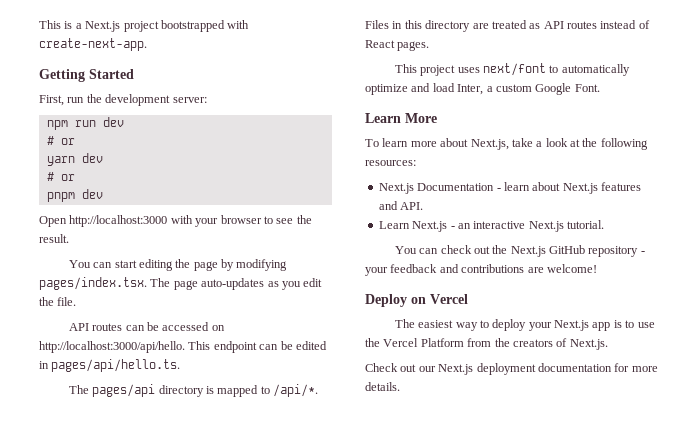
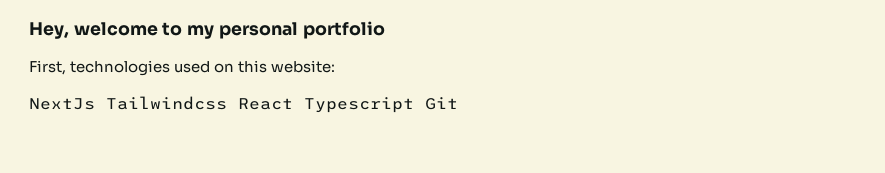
[39,20,250,32] [39,38,147,51] [39,69,134,82] [39,94,207,106] [46,117,124,130] [46,136,75,145] [46,153,103,166] [46,172,75,181] [46,189,103,202] [39,215,312,227] [39,234,69,243] [68,259,288,271] [39,277,323,290] [39,297,77,306] [68,322,225,331] [39,341,327,353] [39,359,181,372] [68,384,319,397] [365,20,650,32] [365,40,430,51] [394,63,630,76] [365,83,600,95] [365,113,437,123] [365,138,648,150] [365,160,416,166] [378,182,641,194] [378,201,424,210] [378,220,604,232] [394,245,645,257] [365,264,597,276] [365,294,468,307] [394,319,655,331] [365,338,608,350] [365,363,658,375] [365,382,400,391] This is a Next.js project bootstrapped with create-next-app. // Getting Started // First, run the development server: // npm run dev // # or // yarn dev // # or // pnpm dev // Open http://localhost:3000 with your browser to see the result. // You can start editing the page by modifying pages/index.tsx. The page auto-updates as you edit the file. // API routes can be accessed on http://localhost:3000/api/hello. This endpoint can be edited in pages/api/hello.ts. // The pages/api directory is mapped to /api/*. Files in this directory are treated as API routes instead of React pages. // This project uses next/font to automatically optimize and load Inter, a custom Google Font. // Learn More // To learn more about Next.js, take a look at the following resources: // Next.js Documentation - learn about Next.js features and API. // Learn Next.js - an interactive Next.js tutorial. // You can check out the Next.js GitHub repository - your feedback and contributions are welcome! // Deploy on Vercel // The easiest way to deploy your Next.js app is to use the Vercel Platform from the creators of Next.js. // Check out our Next.js deployment documentation for more details. -> [29,21,385,39] [29,60,336,76] [29,96,458,113] Hey, welcome to my personal portfolio // First, technologies used on this website: // NextJs Tailwindcss React Typescript Git

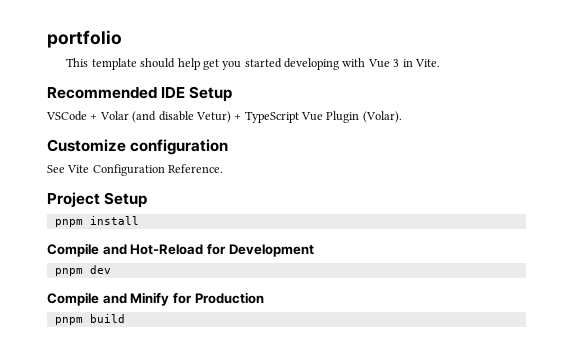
[29,21,385,39] [29,60,336,76] [29,96,458,113] Hey, welcome to my personal portfolio // First, technologies used on this website: // NextJs Tailwindcss React Typescript Git -> [47,30,122,48] [66,58,440,70] [47,86,233,102] [46,111,402,123] [47,139,229,155] [47,164,224,176] [47,192,148,208] [54,216,139,227] [47,243,314,257] [54,265,111,276] [47,292,264,306] [54,314,125,325] portfolio // This template should help get you started developing with Vue 3 in Vite. // Recommended IDE Setup // VSCode + Volar (and disable Vetur) + TypeScript Vue Plugin (Volar). // Customize configuration // See Vite Configuration Reference. // Project Setup // pnpm install // Compile and Hot-Reload for Development // pnpm dev // Compile and Minify for Production // pnpm build

